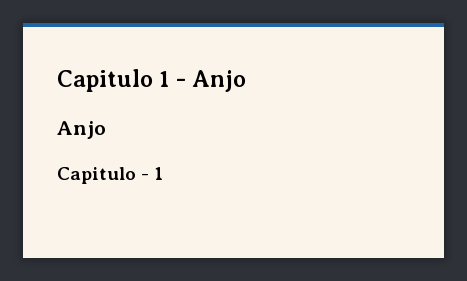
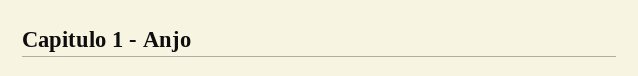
[57,121,106,139] [57,167,164,184] // Anjo // Capitulo - 1 -> (192, 41) none

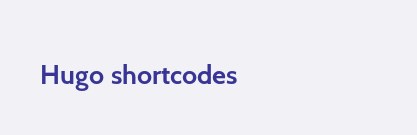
[22,31,192,52] Capitulo 1 - Anjo -> [40,64,238,91] Hugo shortcodes

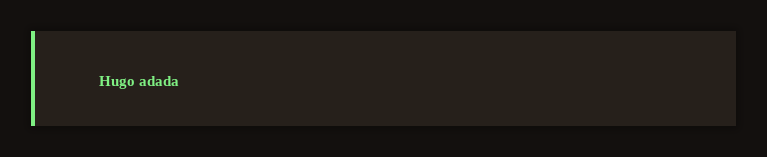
[111,64,238,84] shortcodes -> [139,76,180,86] adada

